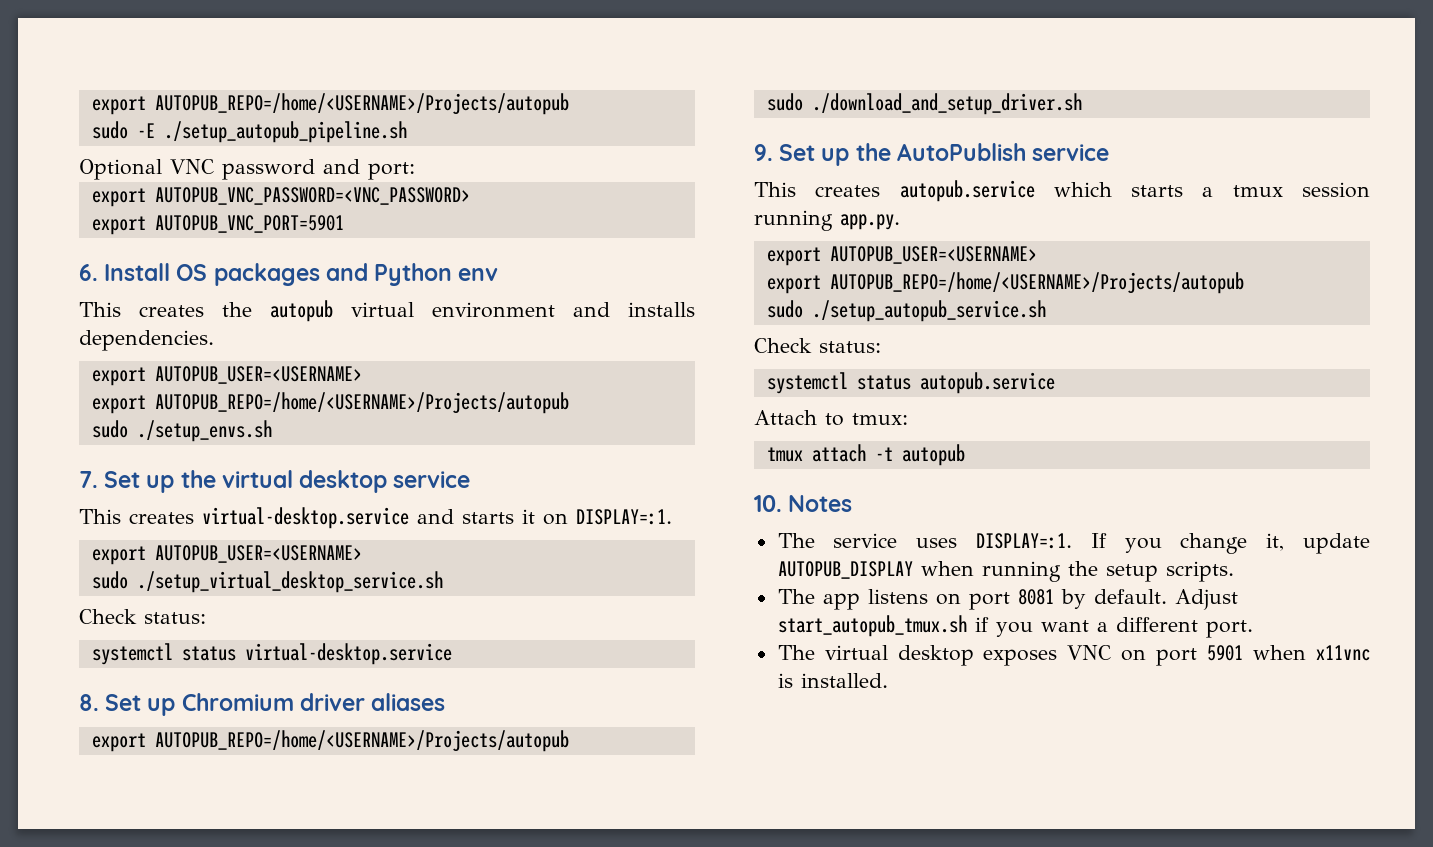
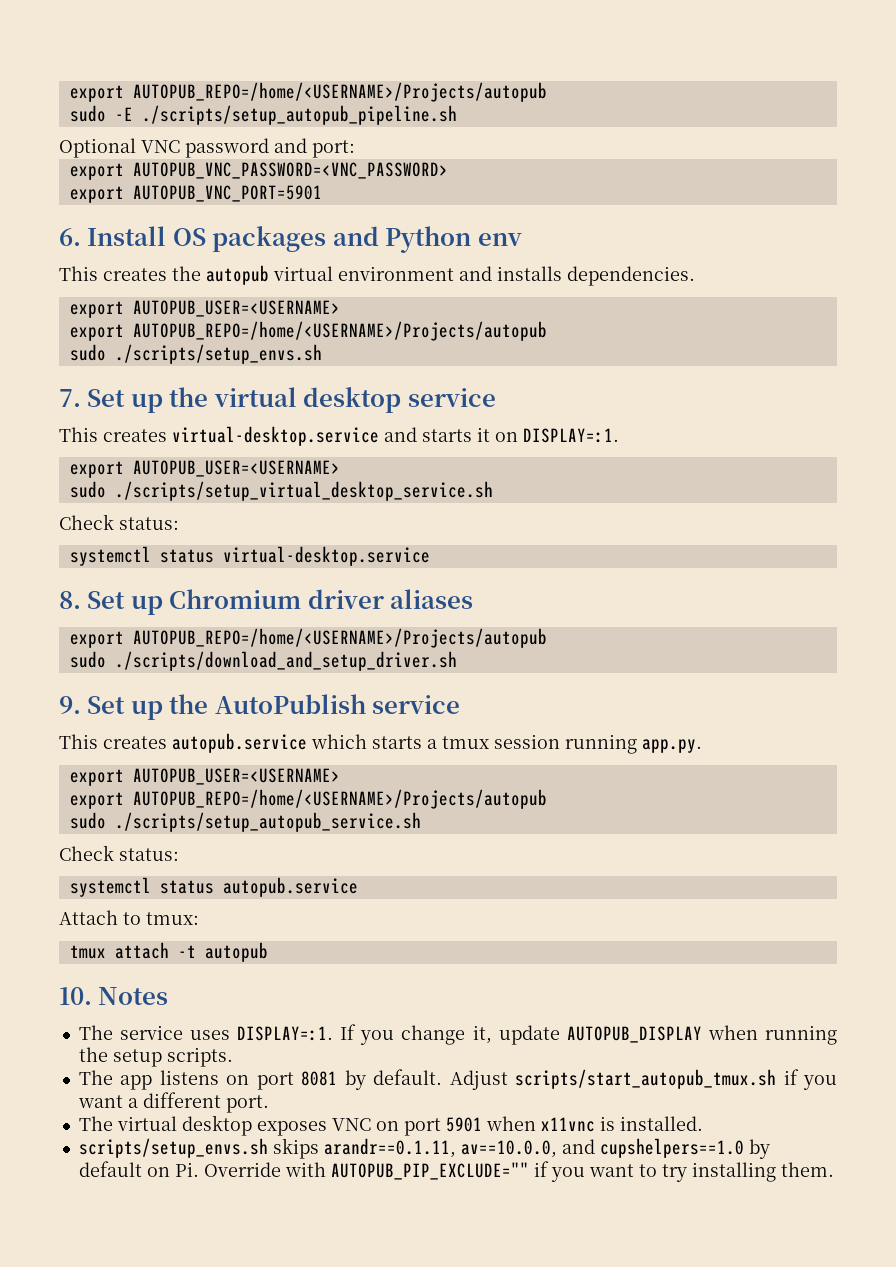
[163,121,407,143] ./setup_autopub_pipeline.sh -> [141,105,457,125] ./scripts/setup_autopub_pipeline.sh
[136,420,272,442] ./setup_envs.sh -> [114,344,322,364] ./scripts/setup_envs.sh
[136,571,443,593] ./setup_virtual_desktop_service.sh -> [114,481,493,501] ./scripts/setup_virtual_desktop_service.sh
[811,93,1082,115] ./download_and_setup_driver.sh -> [114,651,457,671] ./scripts/download_and_setup_driver.sh
[811,300,1046,322] ./setup_autopub_service.sh -> [114,812,421,832] ./scripts/setup_autopub_service.sh
[777,615,967,637] start_autopub_tmux.sh -> [515,1069,777,1089] scripts/start_autopub_tmux.sh
(888, 680) none -> [78,1138,770,1159] [78,1161,834,1182] // scripts/setup_envs.sh skips arandr==0.1.11, av==10.0.0, and cupshelpers==1.0 by default on Pi. Override with AUTOPUB_PIP_EXCLUDE="" if you want to try installing them.

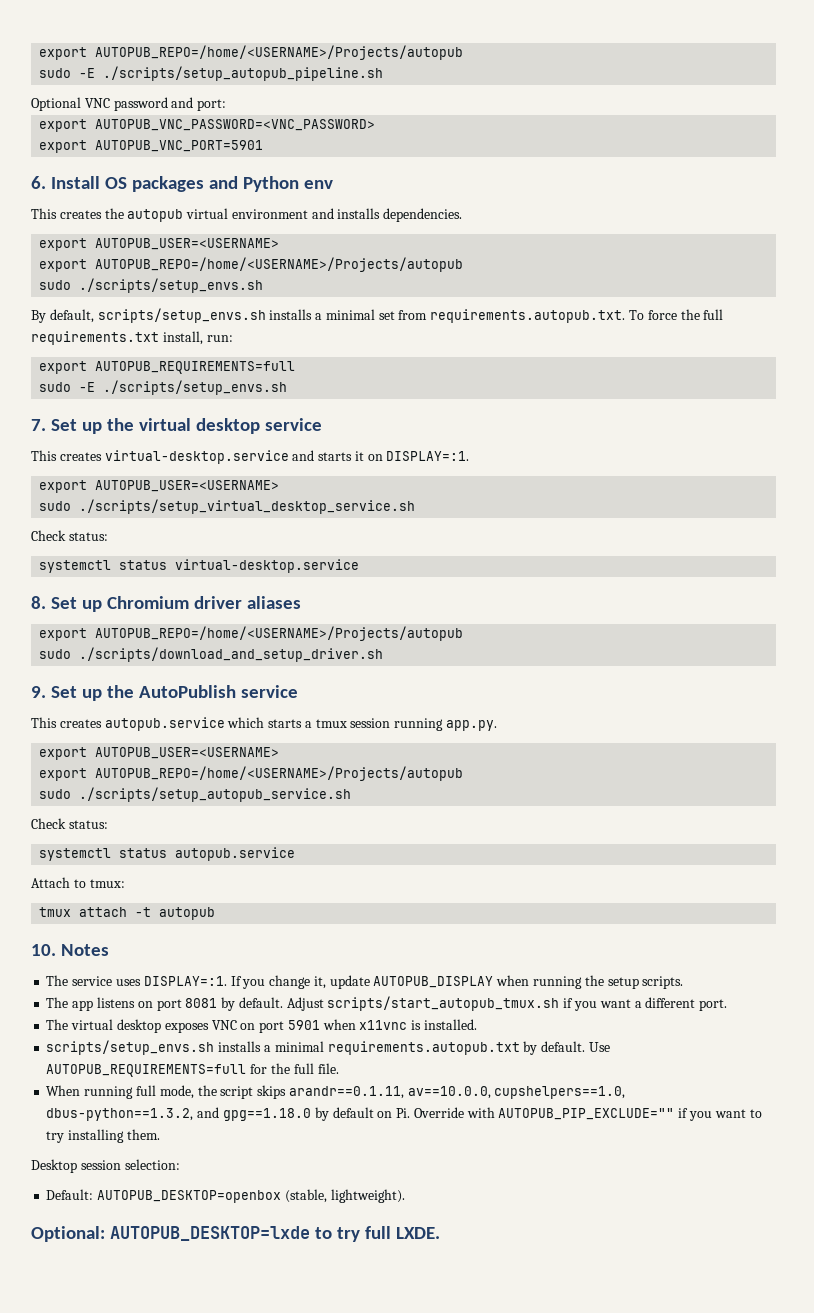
(322, 354) none -> [31,308,724,323] [31,331,233,345] [39,361,296,374] [39,380,288,395] // By default, scripts/setup_envs.sh installs a minimal set from requirements.autopub.txt. To force the full requirements.txt install, run: // export AUTOPUB_REQUIREMENTS=full // sudo -E ./scripts/setup_envs.sh
[272,1138,744,1159] skips arandr==0.1.11, av==10.0.0, and cupshelpers==1.0 -> [218,1041,610,1055] [46,1063,339,1077] [46,1085,626,1099] [46,1107,311,1121] installs a minimal requirements.autopub.txt by default. Use AUTOPUB_REQUIREMENTS=full for the full file. // When running full mode, the script skips arandr==0.1.11, av==10.0.0, cupshelpers==1.0, dbus-python==1.3.2, and gpg==1.18.0
(834, 1169) none -> [31,1159,180,1173] [46,1189,405,1203] [31,1226,440,1242] // Desktop session selection: // Default: AUTOPUB_DESKTOP=openbox (stable, lightweight). // Optional: AUTOPUB_DESKTOP=lxde to try full LXDE.

